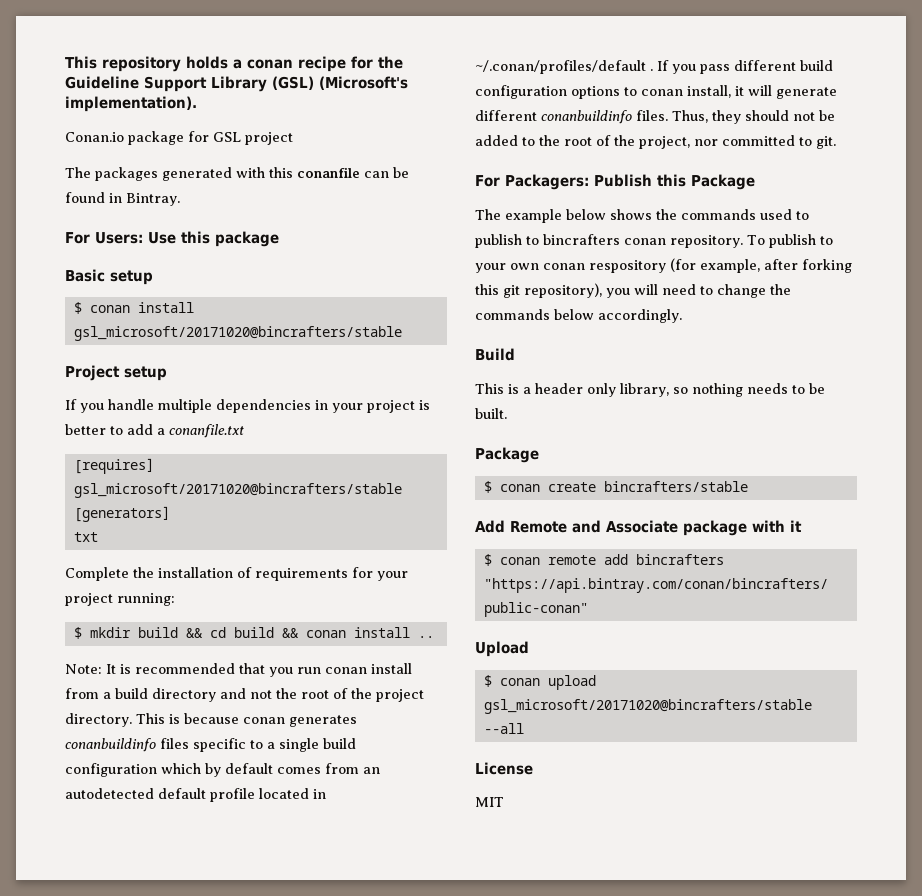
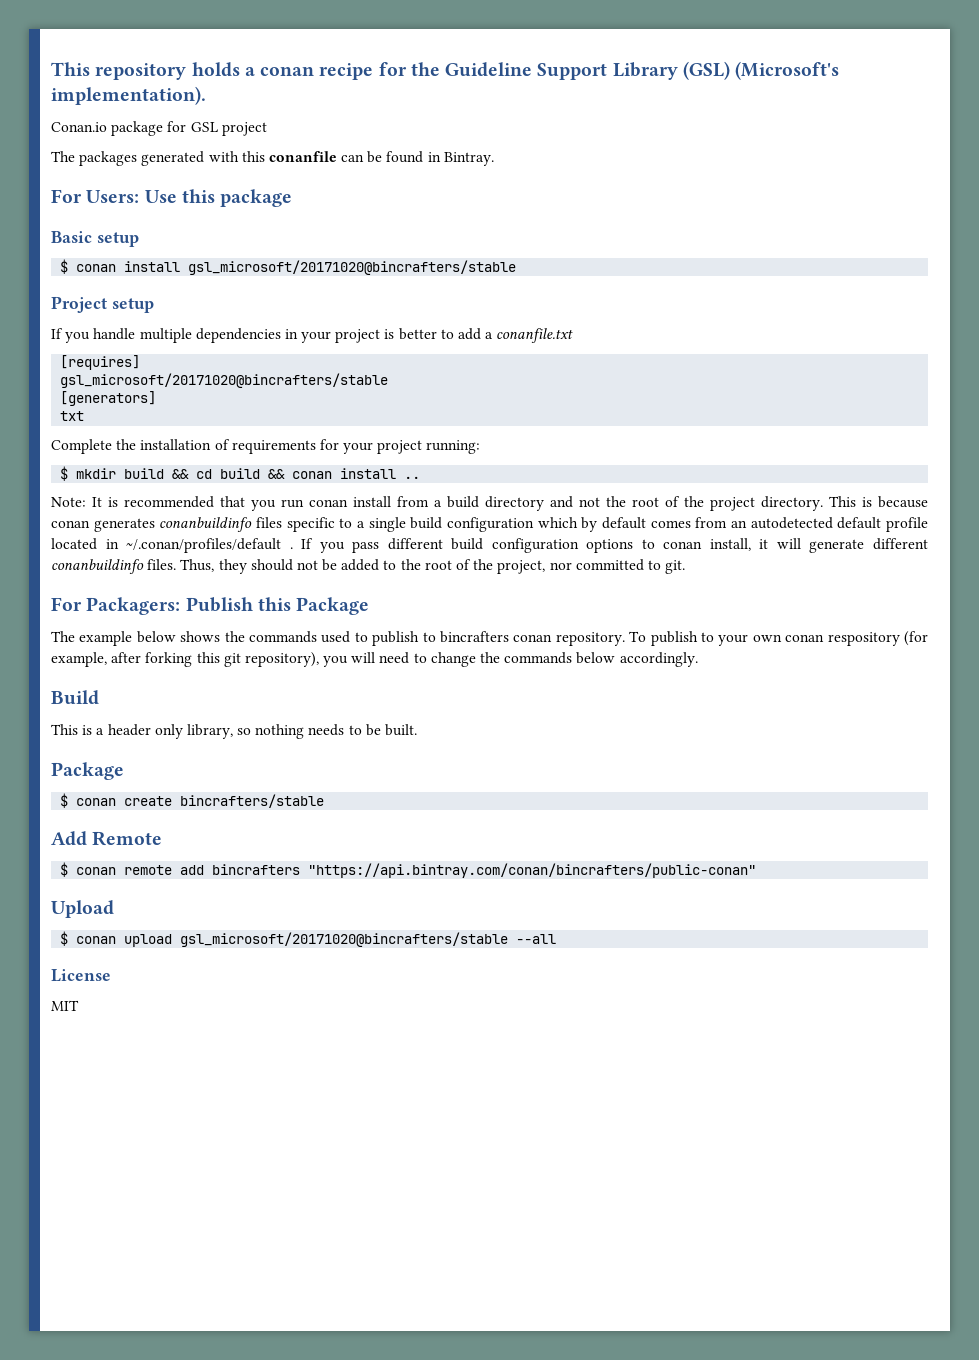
[572,520,802,536] and Associate package with it -> (163, 838) none

